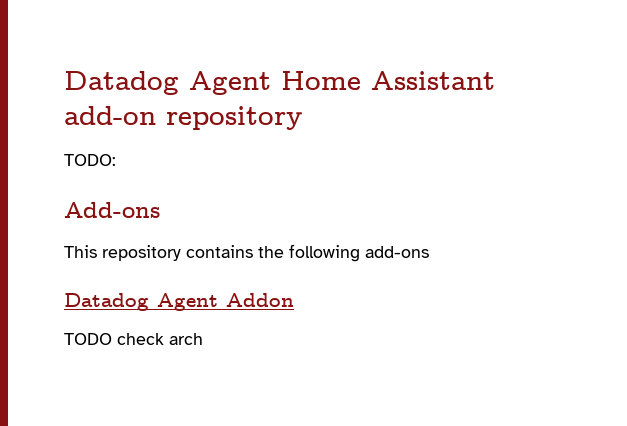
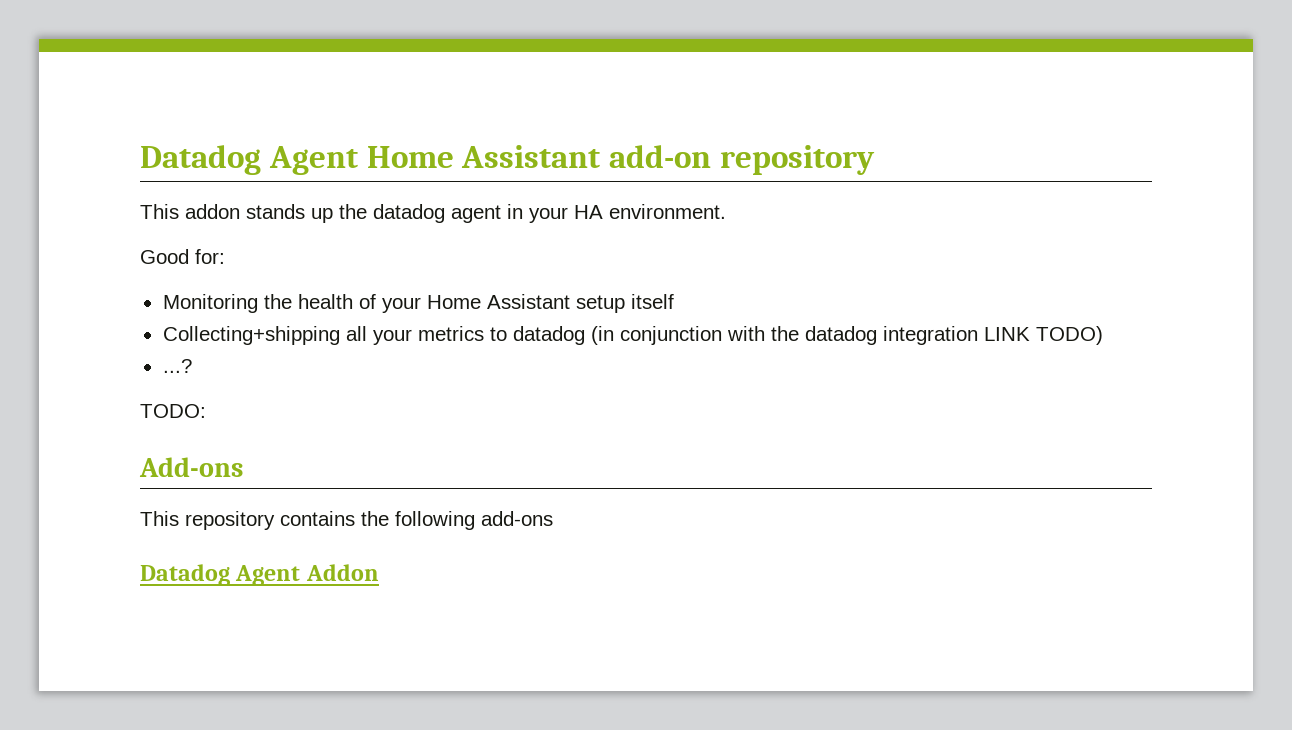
(303, 118) none -> [140,204,726,223] [140,249,225,264] [162,294,674,313] [162,326,1103,345] [162,359,192,373] // This addon stands up the datadog agent in your HA environment. // Good for: // Monitoring the health of your Home Assistant setup itself // Collecting+shipping all your metrics to datadog (in conjunction with the datadog integration LINK TODO) // ...?
[64,333,203,345] // TODO check arch -> (379, 572) none

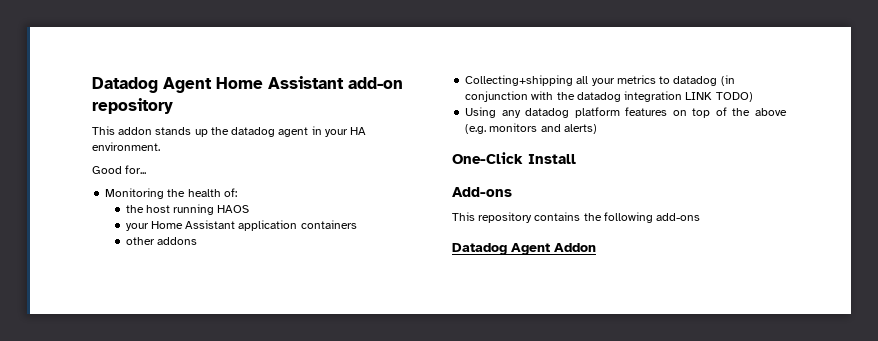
[195,249,225,264] for: -> [125,165,147,174] for...
[358,294,674,313] of your Home Assistant setup itself -> [223,188,237,197] [125,204,250,215] [125,220,357,231] [125,237,197,245] of: // the host running HAOS // your Home Assistant application containers // other addons
[162,359,192,373] [140,404,206,418] ...? // TODO: -> [465,107,787,118] [465,123,597,134] [452,152,576,164] Using any datadog platform features on top of the above (e.g. monitors and alerts) // One-Click Install

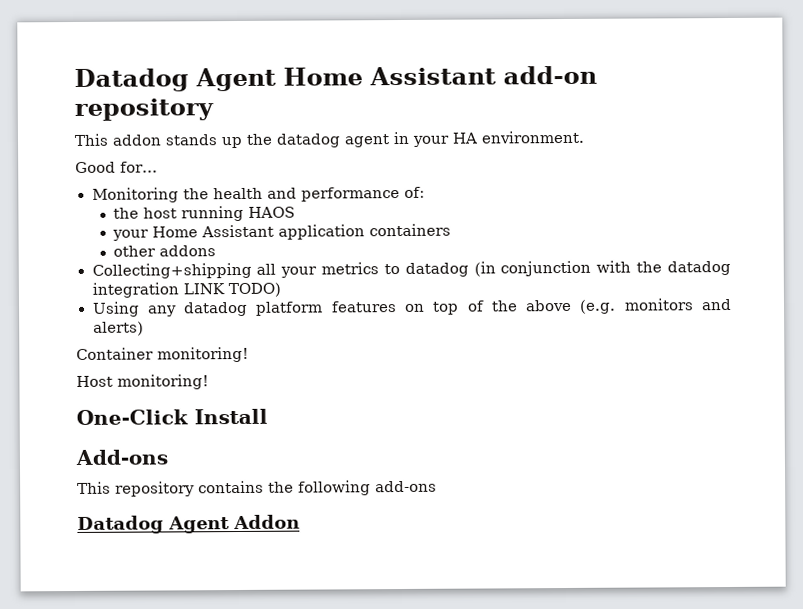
(221, 193) none -> [266,187,400,202] and performance
(597, 129) none -> [76,346,249,363] [76,374,209,390] // Container monitoring! // Host monitoring!

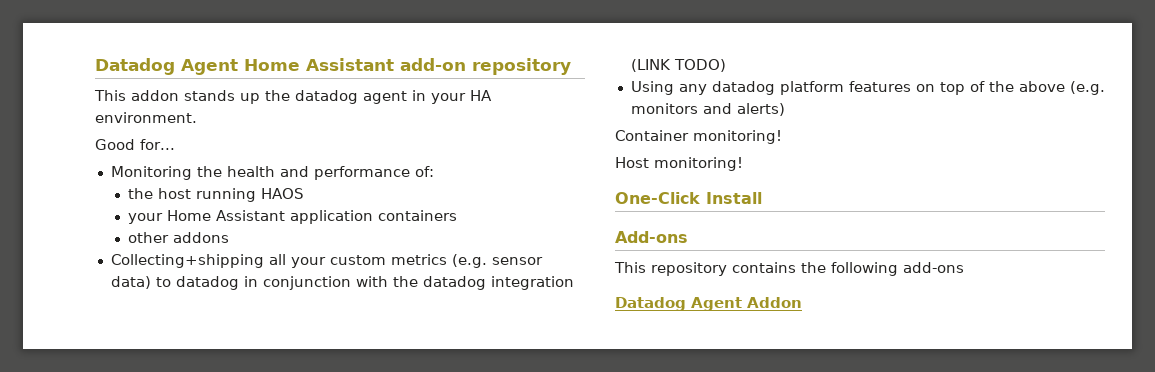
[321,262,380,275] metrics -> [329,254,543,268] [110,276,151,289] custom metrics (e.g. sensor data)
[473,261,496,277] (in -> [243,276,258,287] in
[182,283,225,295] LINK -> [630,59,671,72] (LINK

